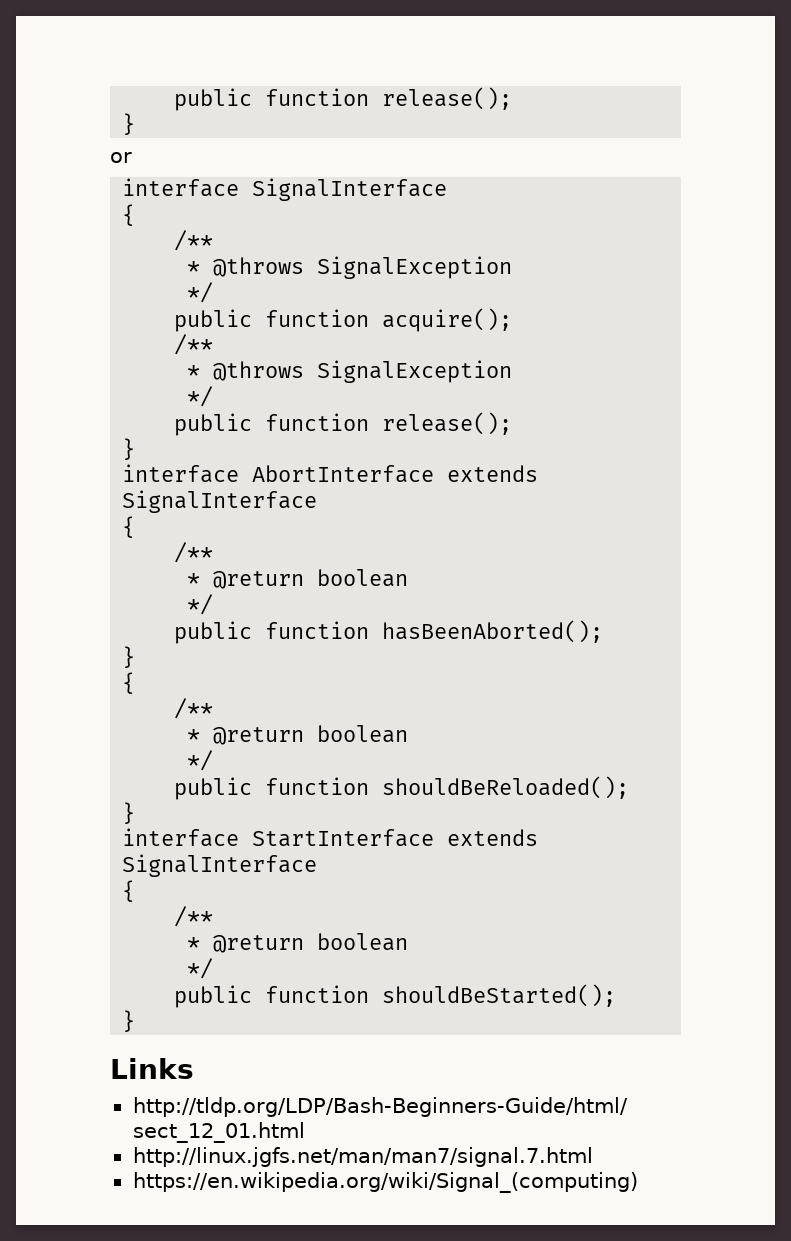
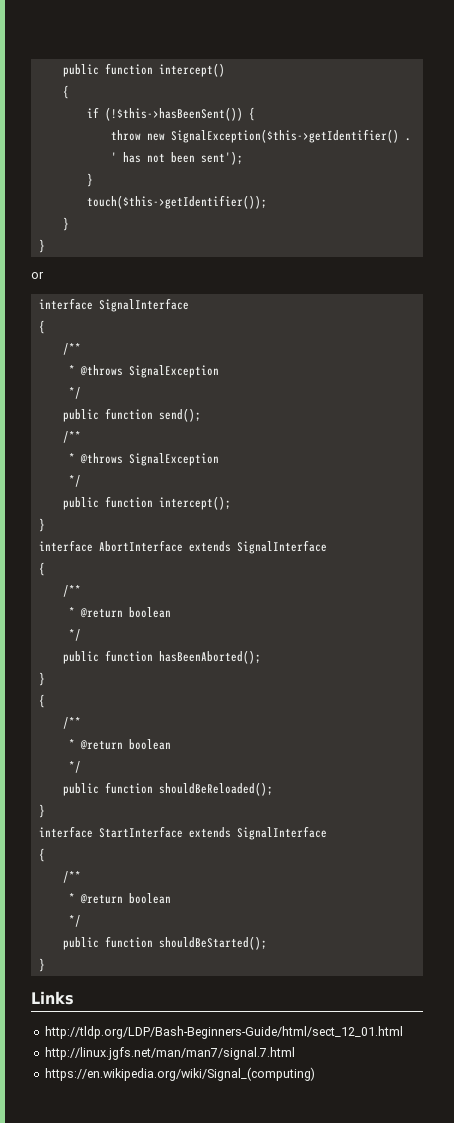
[174,87,513,111] public function release(); -> [62,63,225,77] [62,85,69,99] [86,107,255,121] [110,129,411,143] [110,151,243,165] [86,173,93,187] [86,195,267,209] [62,217,69,231] public function intercept() // { // if (!$this->hasBeenSent()) { // throw new SignalException($this->getIdentifier() . ' has not been sent'); // } // touch($this->getIdentifier()); // }
[382,308,513,332] [174,334,214,355] [187,360,513,383] [187,386,214,407] [174,412,513,436] acquire(); // /** // * @throws SignalException // */ // public function release(); -> [158,408,201,422] [62,431,81,443] [68,453,219,466] [68,475,81,487] [62,496,231,510] send(); // /** // * @throws SignalException // */ // public function intercept();

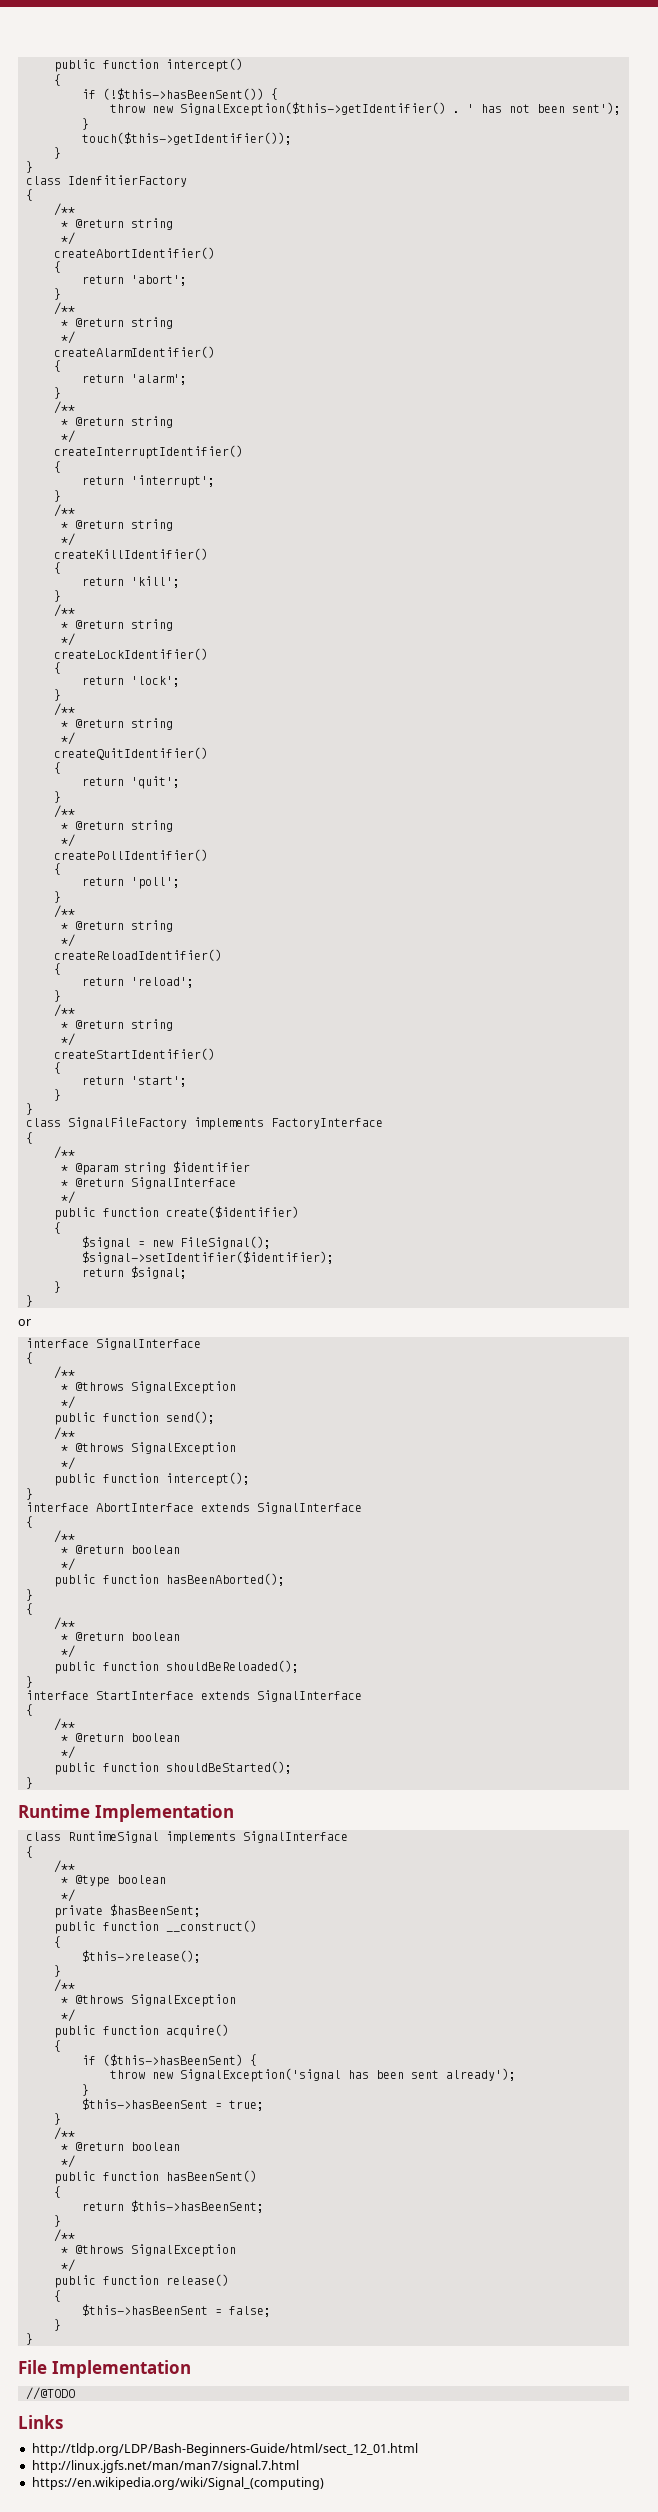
(45, 246) none -> [25,175,187,187] [25,189,33,201] [53,203,75,216] [60,218,173,230] [60,232,75,245] [53,247,215,259] [53,261,61,273] [81,275,187,286] [53,288,61,300] [53,302,75,315] [60,317,173,329] [60,331,75,344] [53,346,215,358] [53,360,61,372] [81,374,187,385] [53,387,61,399] [53,401,75,414] [60,416,173,428] [60,430,75,443] [53,445,243,459] [53,461,61,473] [81,475,215,488] [53,490,61,502] [53,504,75,517] [60,519,173,531] [60,533,75,546] [53,548,208,560] [53,562,61,574] [81,576,180,588] [53,590,61,602] [53,604,75,617] [60,619,173,631] [60,633,75,646] [53,648,208,660] [53,662,61,674] [81,676,180,687] [53,689,61,701] [53,703,75,716] [60,718,173,730] [60,732,75,745] [53,747,208,760] [53,762,61,774] [81,776,180,789] [53,791,61,803] [53,805,75,818] [60,820,173,832] [60,834,75,847] [53,849,208,861] [53,863,61,875] [81,877,180,889] [53,891,61,903] [53,905,75,918] [60,920,173,932] [60,934,75,947] [53,949,222,961] [53,963,61,975] [81,977,194,988] [53,990,61,1002] [53,1004,75,1017] [60,1019,173,1031] [60,1033,75,1046] [53,1048,215,1060] [53,1062,61,1074] [81,1076,187,1087] [53,1089,61,1101] [25,1103,33,1115] [25,1117,383,1130] [25,1132,33,1144] [53,1146,75,1159] [60,1161,250,1175] [60,1177,236,1189] [60,1191,75,1204] [53,1206,299,1220] [53,1222,61,1234] [81,1236,271,1249] [81,1251,334,1264] [81,1266,187,1279] [53,1281,61,1293] [25,1295,33,1307] // class IdenfitierFactory // { // /** // * @return string // */ // createAbortIdentifier() // { // return 'abort'; // } // /** // * @return string // */ // createAlarmIdentifier() // { // return 'alarm'; // } // /** // * @return string // */ // createInterruptIdentifier() // { // return 'interrupt'; // } // /** // * @return string // */ // createKillIdentifier() // { // return 'kill'; // } // /** // * @return string // */ // createLockIdentifier() // { // return 'lock'; // } // /** // * @return string // */ // createQuitIdentifier() // { // return 'quit'; // } // /** // * @return string // */ // createPollIdentifier() // { // return 'poll'; // } // /** // * @return string // */ // createReloadIdentifier() // { // return 'reload'; // } // /** // * @return string // */ // createStartIdentifier() // { // return 'start'; // } // } // class SignalFileFactory implements FactoryInterface // { // /** // * @param string $identifier // * @return SignalInterface // */ // public function create($identifier) // { // $signal = new FileSignal(); // $signal->setIdentifier($identifier); // return $signal; // } // }
(45, 965) none -> [18,1804,234,1822] [25,1831,348,1844] [25,1846,33,1858] [53,1860,75,1873] [60,1875,166,1887] [60,1889,75,1902] [53,1904,201,1918] [53,1920,257,1934] [53,1936,61,1948] [81,1950,201,1963] [53,1965,61,1977] [53,1979,75,1992] [60,1994,236,2007] [60,2009,75,2022] [53,2024,229,2038] [53,2040,61,2052] [81,2054,257,2066] [109,2068,516,2082] [81,2084,89,2096] [81,2098,264,2111] [53,2113,61,2125] [53,2127,75,2140] [60,2142,180,2151] [60,2155,75,2168] [53,2170,257,2184] [53,2186,61,2198] [81,2200,264,2213] [53,2215,61,2227] [53,2229,75,2242] [60,2244,236,2257] [60,2259,75,2272] [53,2274,229,2288] [53,2290,61,2302] [81,2304,271,2317] [53,2319,61,2331] [25,2333,33,2345] [18,2360,191,2378] [25,2387,75,2400] // Runtime Implementation // class RuntimeSignal implements SignalInterface // { // /** // * @type boolean // */ // private $hasBeenSent; // public function __construct() // { // $this->release(); // } // /** // * @throws SignalException // */ // public function acquire() // { // if ($this->hasBeenSent) { // throw new SignalException('signal has been sent already'); // } // $this->hasBeenSent = true; // } // /** // * @return boolean // */ // public function hasBeenSent() // { // return $this->hasBeenSent; // } // /** // * @throws SignalException // */ // public function release() // { // $this->hasBeenSent = false; // } // } // File Implementation // //@TODO

